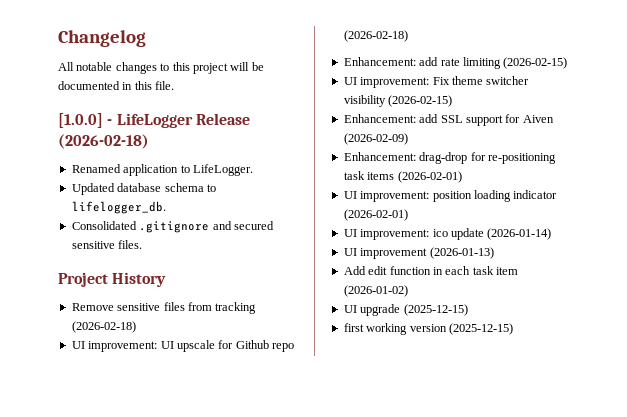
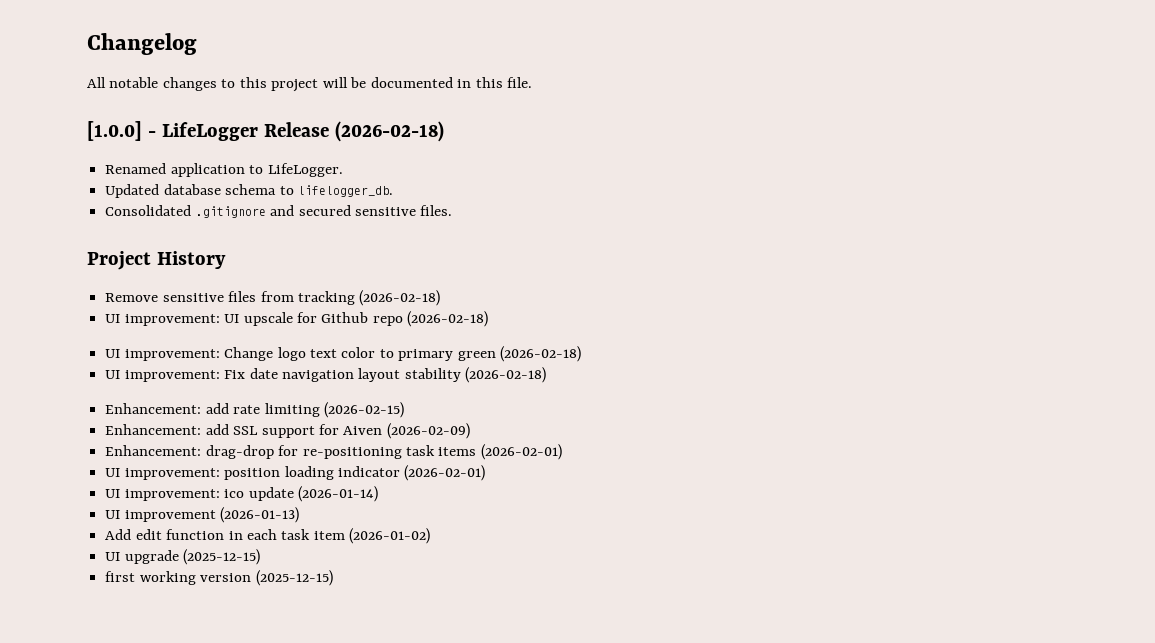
(408, 36) none -> [105,346,582,362] [105,367,547,383] // UI improvement: Change logo text color to primary green (2026-02-18) // UI improvement: Fix date navigation layout stability (2026-02-18)
[343,76,530,88] [343,95,453,107] // UI improvement: Fix theme switcher visibility (2026-02-15) -> (404, 410) none

